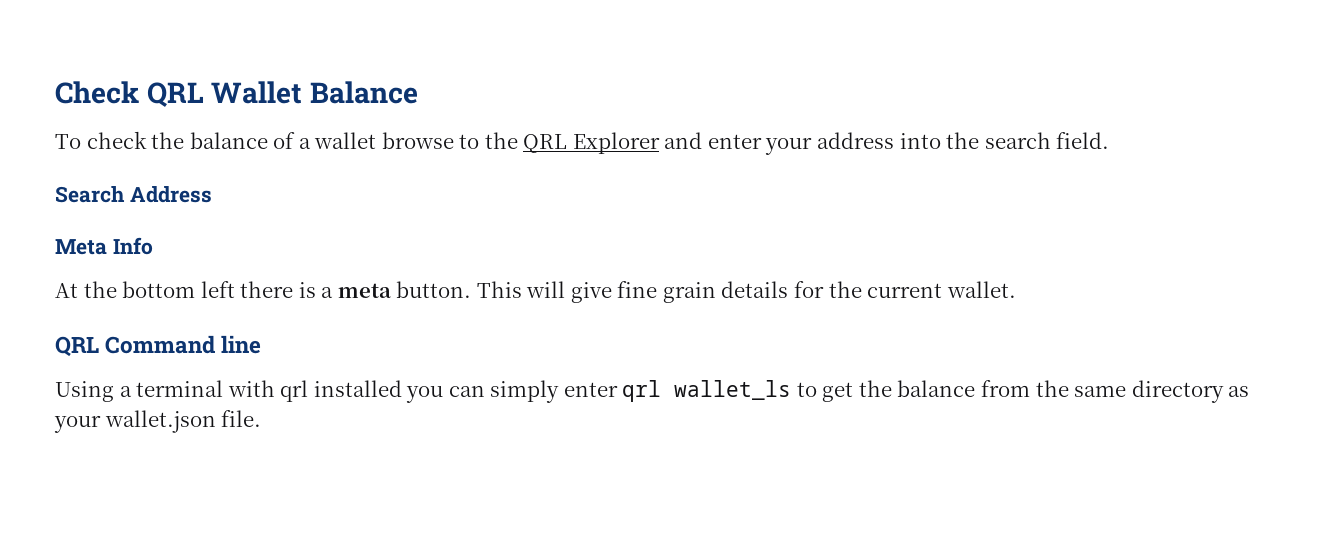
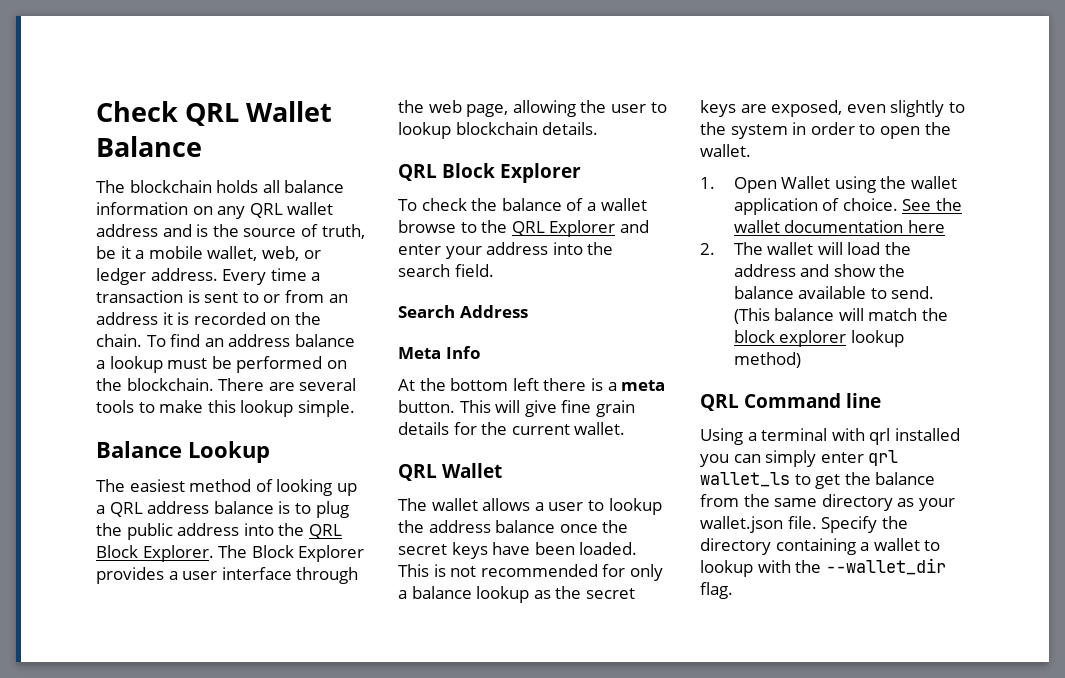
(419, 92) none -> [96,180,345,193] [96,202,334,219] [96,224,365,239] [96,246,321,261] [96,268,321,285] [96,290,348,303] [96,312,321,325] [96,334,355,347] [96,356,347,373] [96,378,357,391] [96,400,355,417] [96,441,270,463] [96,479,357,496] [96,501,349,518] [96,523,342,540] [96,545,365,562] [96,567,359,584] [398,100,667,117] [398,122,599,139] [398,163,582,183] // The blockchain holds all balance information on any QRL wallet address and is the source of truth, be it a mobile wallet, web, or ledger address. Every time a transaction is sent to or from an address it is recorded on the chain. To find an address balance a lookup must be performed on the blockchain. There are several tools to make this lookup simple. // Balance Lookup // The easiest method of looking up a QRL address balance is to plug the public address into the QRL Block Explorer. The Block Explorer provides a user interface through the web page, allowing the user to lookup blockchain details. // QRL Block Explorer
(1016, 289) none -> [398,463,503,481] [398,498,662,515] [398,520,629,533] [398,542,638,559] [398,564,663,581] [398,586,635,603] [700,100,965,117] [700,122,951,139] [700,144,751,157] [700,176,958,193] [733,198,963,215] [733,220,945,233] [700,242,912,255] [733,264,906,277] [733,286,935,299] [733,308,949,324] [733,330,904,347] [733,352,801,368] // QRL Wallet // The wallet allows a user to lookup the address balance once the secret keys have been loaded. This is not recommended for only a balance lookup as the secret keys are exposed, even slightly to the system in order to open the wallet. // 1. Open Wallet using the wallet application of choice. See the wallet documentation here // 2. The wallet will load the address and show the balance available to send. (This balance will match the block explorer lookup method)
(262, 418) none -> [821,516,908,533] [700,538,941,555] [700,558,946,577] [700,582,733,599] Specify the directory containing a wallet to lookup with the --wallet_dir flag.

